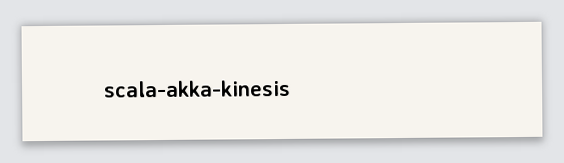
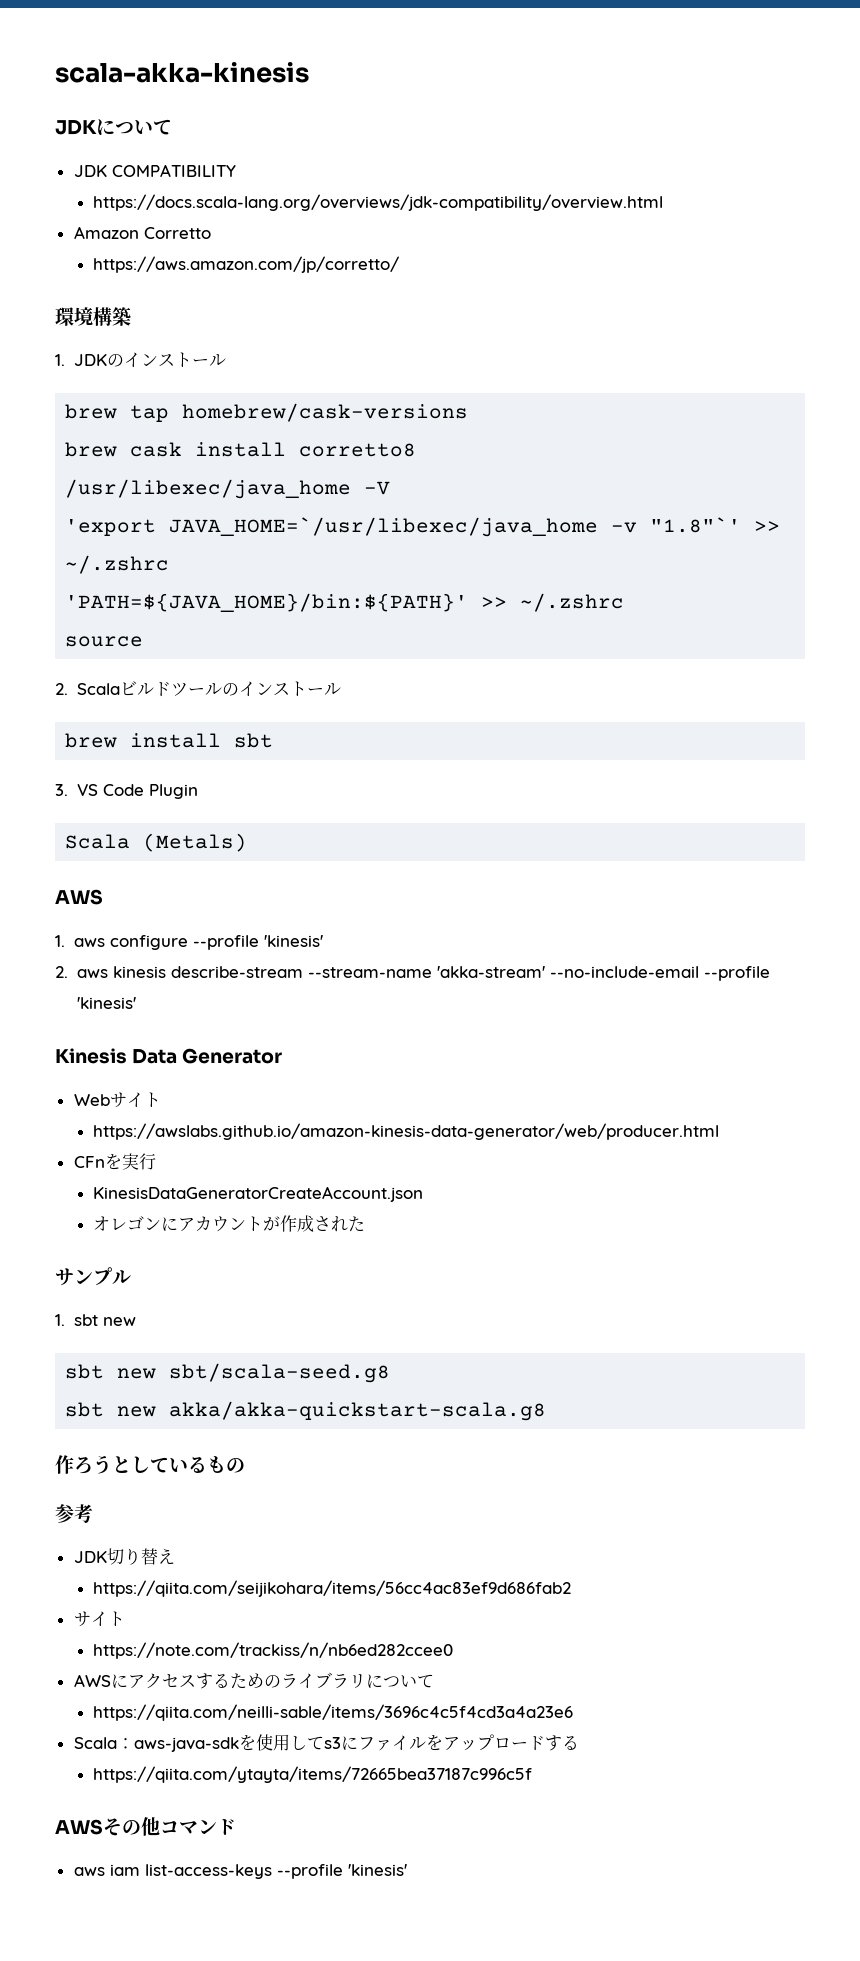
(291, 88) none -> [55,119,172,136] [73,164,236,177] [93,194,664,211] [73,226,211,239] [93,256,400,273] [55,307,131,326] [55,352,227,368] [65,403,469,422] [65,442,417,457] [65,479,391,499] [65,517,781,537] [65,555,170,574] [65,593,625,612] [65,636,144,647] [55,681,341,697] [65,733,274,748] [55,784,198,799] [65,833,248,852] [55,889,103,905] [55,935,324,950] [55,966,770,981] [76,997,136,1009] [55,1048,283,1064] [73,1092,161,1108] [93,1123,720,1140] [73,1153,156,1170] [93,1186,424,1202] [93,1215,366,1232] [55,1267,131,1286] [55,1314,137,1326] [65,1363,391,1383] [65,1401,547,1421] [55,1455,245,1474] [55,1504,93,1523] [73,1548,175,1565] [93,1580,572,1597] [73,1611,125,1627] [93,1642,454,1659] [73,1672,434,1689] [93,1704,574,1721] [73,1734,579,1752] [93,1766,533,1783] [55,1817,236,1836] [73,1864,407,1879] // JDKについて // JDK COMPATIBILITY // https://docs.scala-lang.org/overviews/jdk-compatibility/overview.html // Amazon Corretto // https://aws.amazon.com/jp/corretto/ // 環境構築 // 1. JDKのインストール // brew tap homebrew/cask-versions // brew cask install corretto8 // /usr/libexec/java_home -V // 'export JAVA_HOME=`/usr/libexec/java_home -v "1.8"`' >> ~/.zshrc // 'PATH=${JAVA_HOME}/bin:${PATH}' >> ~/.zshrc // source // 2. Scalaビルドツールのインストール // brew install sbt // 3. VS Code Plugin // Scala (Metals) // AWS // 1. aws configure --profile 'kinesis' // 2. aws kinesis describe-stream --stream-name 'akka-stream' --no-include-email --profile 'kinesis' // Kinesis Data Generator // Webサイト // https://awslabs.github.io/amazon-kinesis-data-generator/web/producer.html // CFnを実行 // KinesisDataGeneratorCreateAccount.json // オレゴンにアカウントが作成された // サンプル // 1. sbt new // sbt new sbt/scala-seed.g8 // sbt new akka/akka-quickstart-scala.g8 // 作ろうとしているもの // 参考 // JDK切り替え // https://qiita.com/seijikohara/items/56cc4ac83ef9d686fab2 // サイト // https://note.com/trackiss/n/nb6ed282ccee0 // AWSにアクセスするためのライブラリについて // https://qiita.com/neilli-sable/items/3696c4c5f4cd3a4a23e6 // Scala：aws-java-sdkを使用してs3にファイルをアップロードする // https://qiita.com/ytayta/items/72665bea37187c996c5f // AWSその他コマンド // aws iam list-access-keys --profile 'kinesis'

